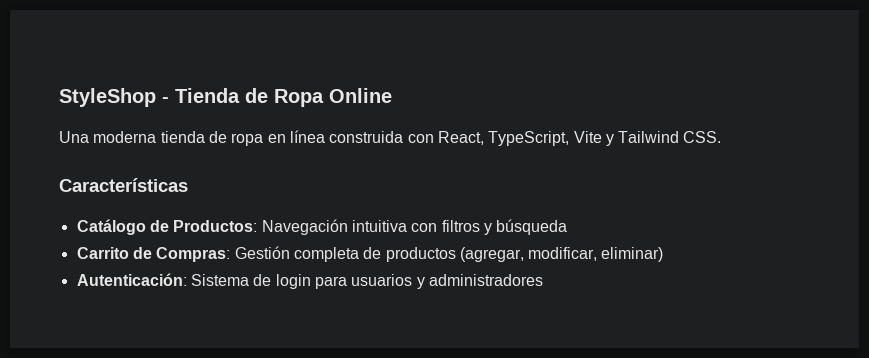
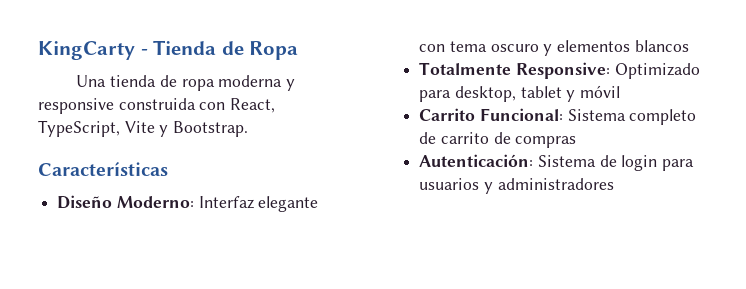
[59,88,156,107] StyleShop -> [38,41,135,60] KingCarty
[329,88,392,103] Online -> (299, 50) none
[93,131,157,143] moderna -> (107, 81) none
[267,130,325,143] en línea -> [218,75,296,91] [38,98,114,114] moderna y responsive
[618,131,722,143] Tailwind CSS. -> [173,121,249,137] Bootstrap.
[76,219,568,235] [76,246,664,262] Catálogo de Productos: Navegación intuitiva con filtros y búsqueda // Carrito de Compras: Gestión completa de productos (agregar, modificar, eliminar) -> [57,195,319,212] [419,40,689,56] [419,62,700,79] [419,85,621,102] [419,108,697,125] [419,132,577,148] Diseño Moderno: Interfaz elegante con tema oscuro y elementos blancos // Totalmente Responsive: Optimizado para desktop, tablet y móvil // Carrito Funcional: Sistema completo de carrito de compras

